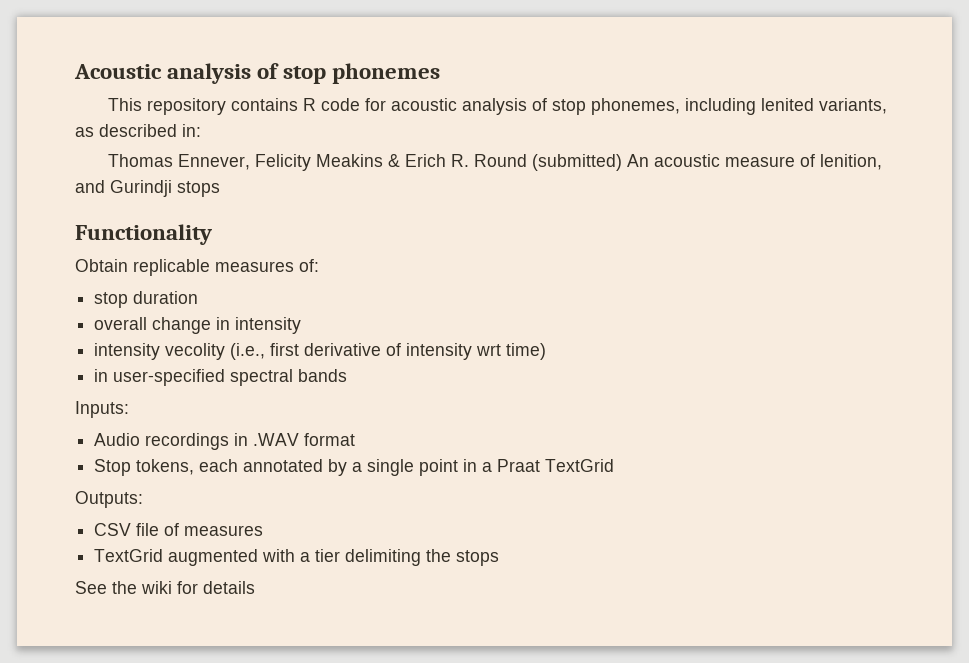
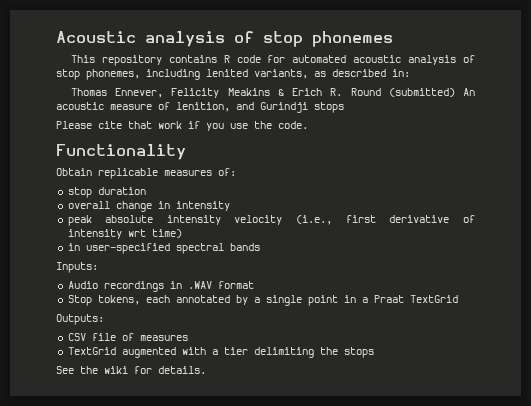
(387, 104) none -> [292,55,347,63] automated
(220, 189) none -> [56,121,308,131] // Please cite that work if you use the code.
[94,343,226,360] intensity vecolity -> [67,215,283,226] peak absolute intensity velocity
[203,581,255,594] details -> [158,366,206,374] details.

